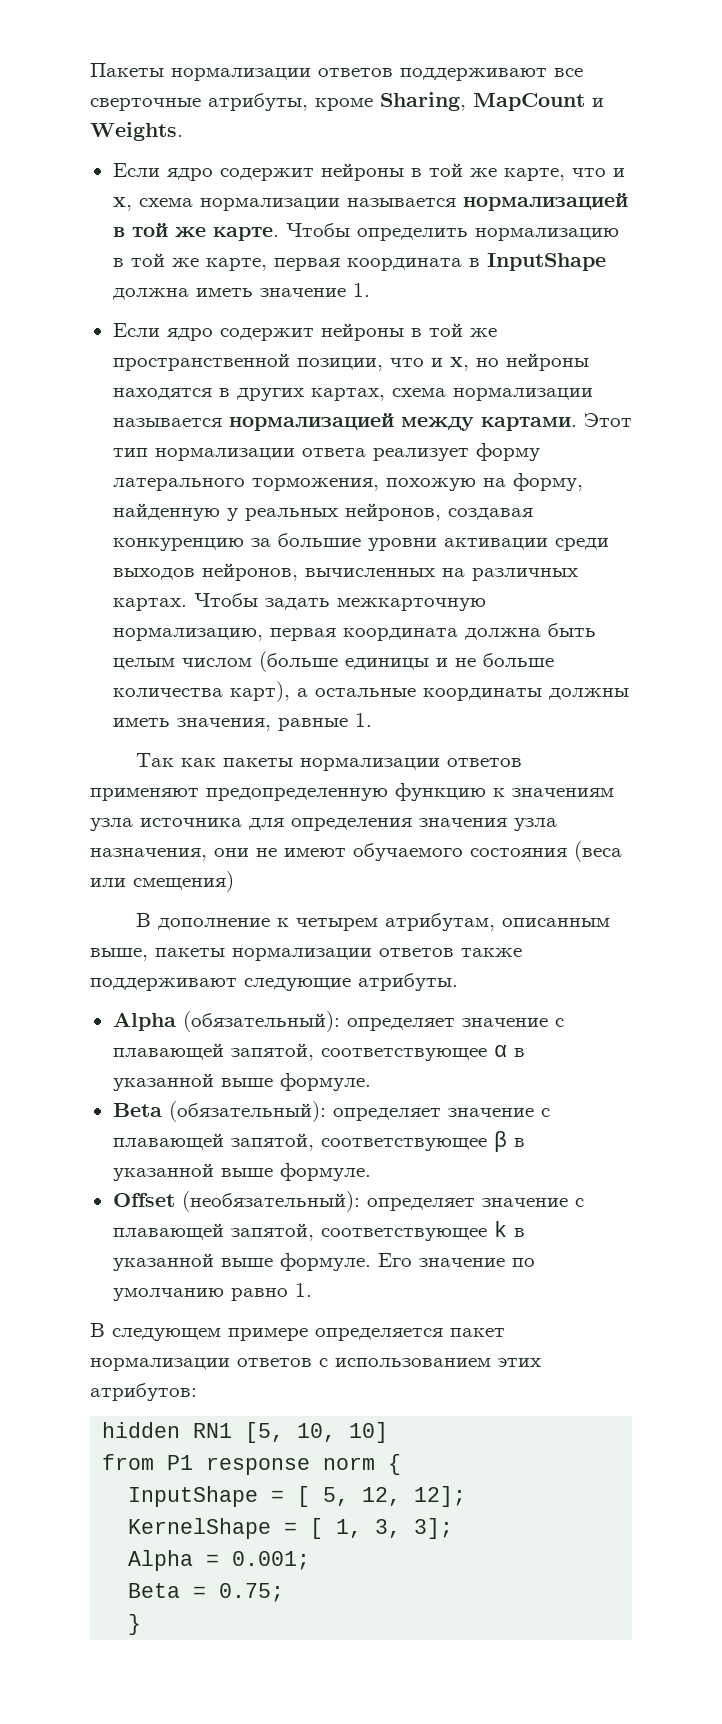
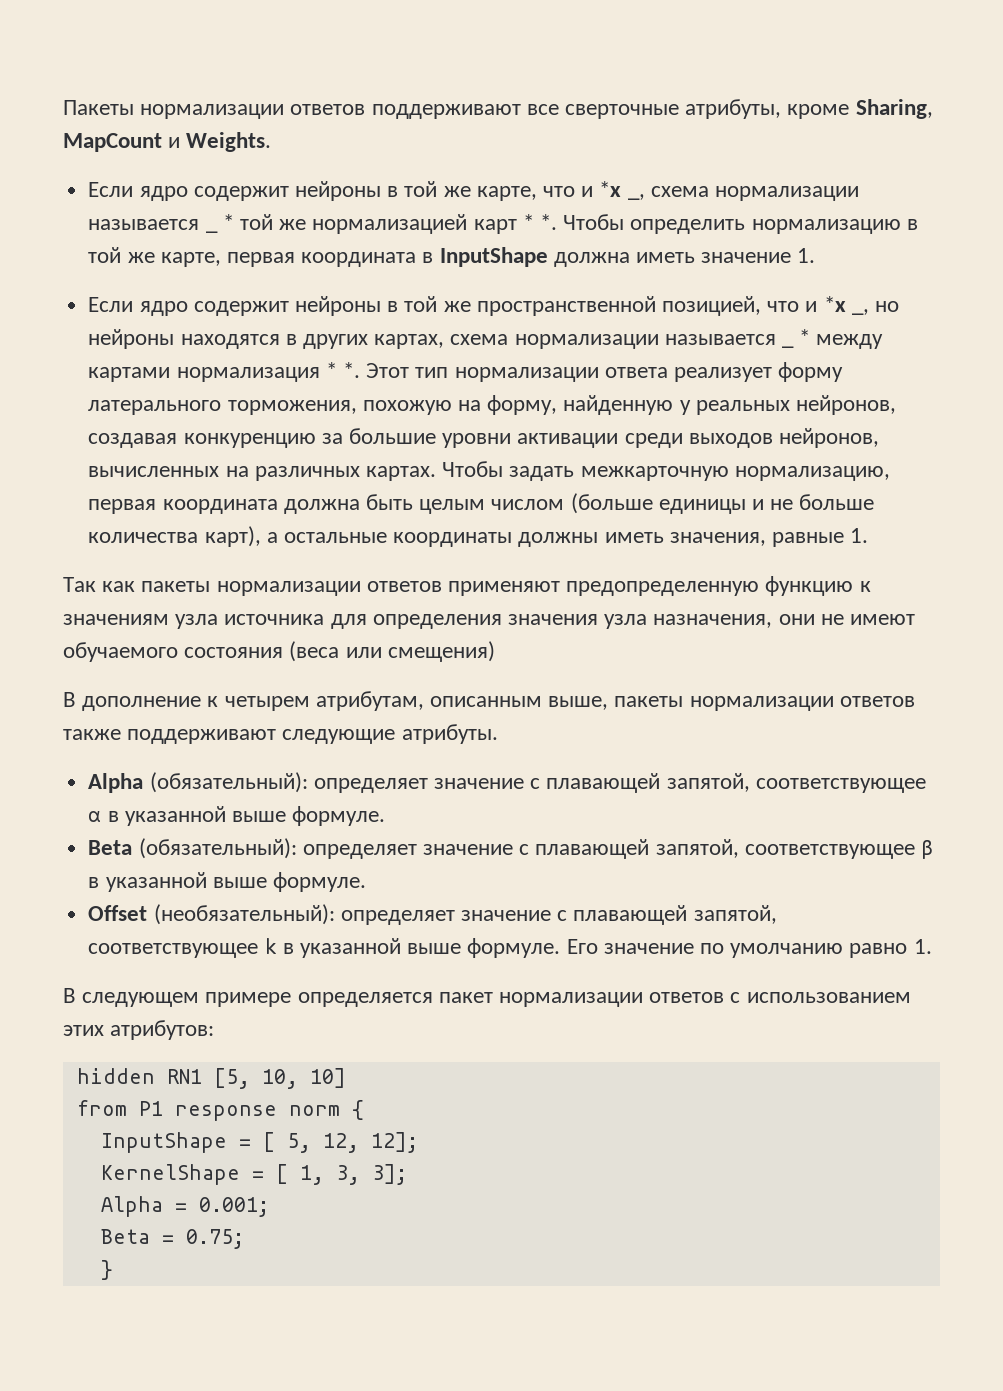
[112,193,628,211] [112,223,279,241] x, схема нормализации называется нормализацией в той же карте. -> [599,181,860,201] [88,219,200,230] [205,230,218,233] [222,214,557,234] *x _, схема нормализации называется _ * той же нормализацией карт * *.
[296,357,469,371] позиции, что и x, -> [661,296,869,316] позицией, что и *x _,
[228,413,577,431] нормализацией между картами. -> [781,345,794,348] [799,329,884,349] [88,362,360,382] _ * между картами нормализация * *.

